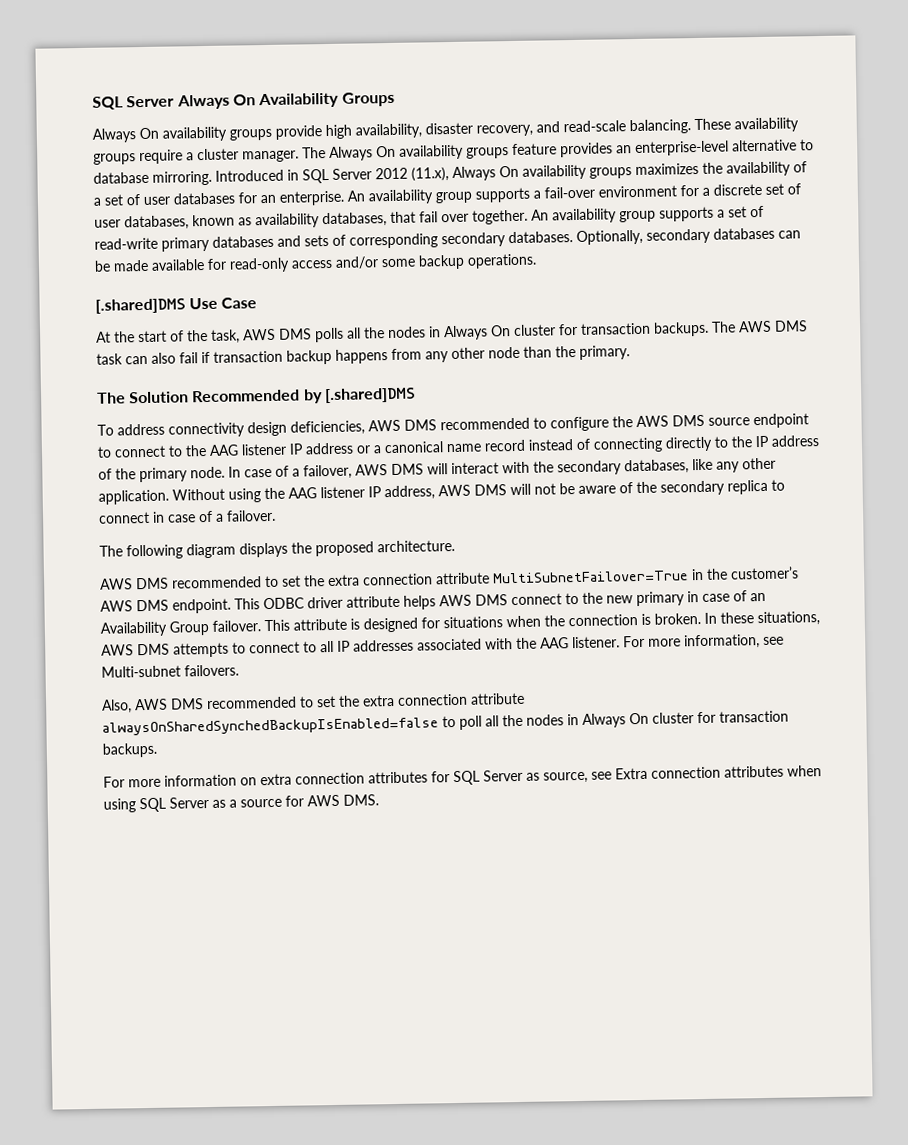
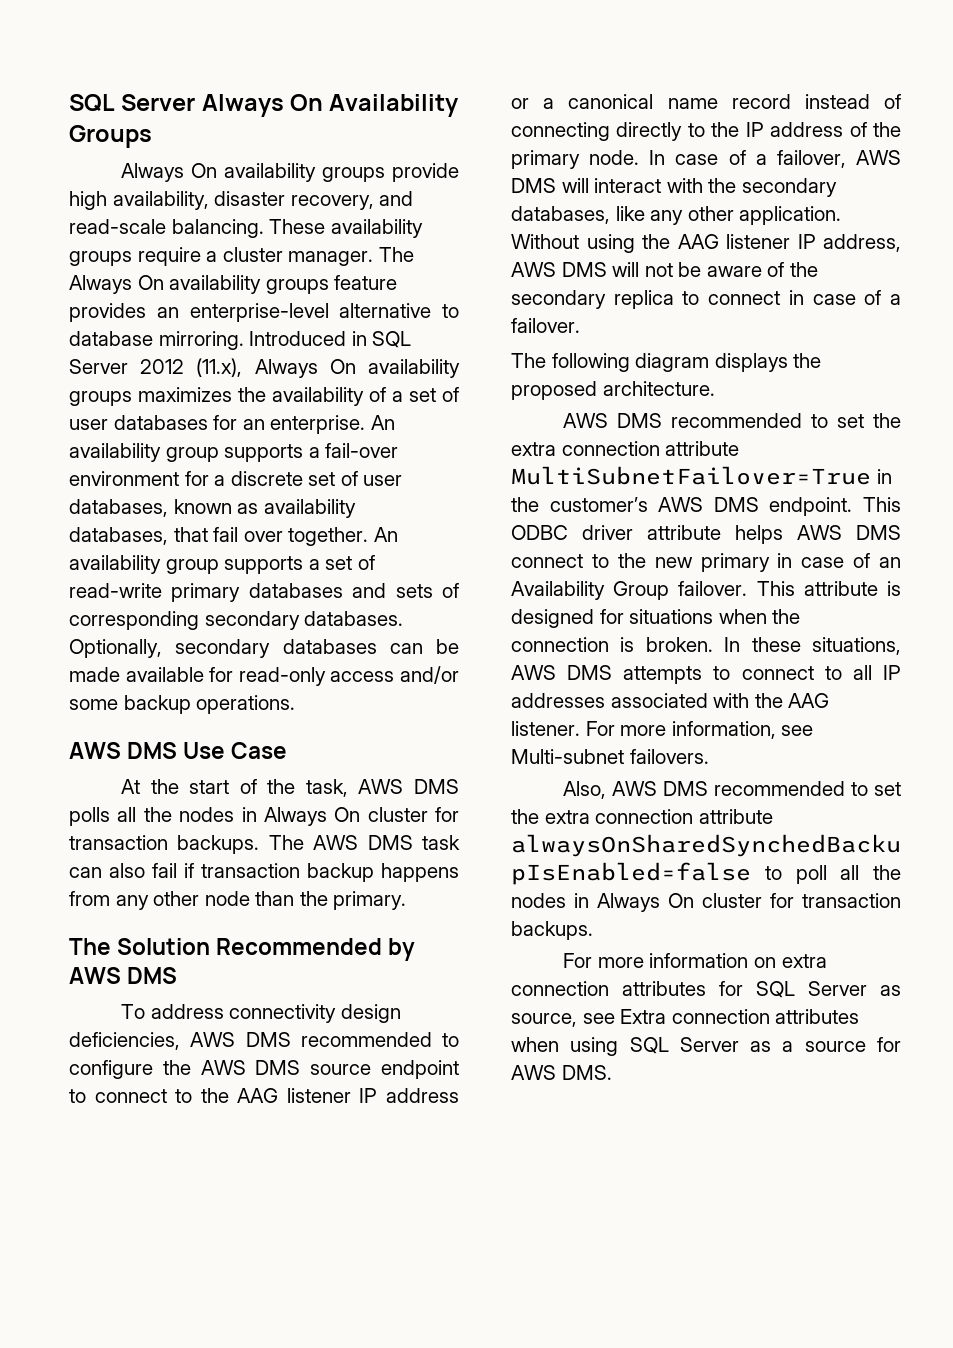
[95,298,186,314] [.shared]DMS -> [69,742,178,759] AWS DMS
[324,387,416,404] [.shared]DMS -> [69,967,178,984] AWS DMS

